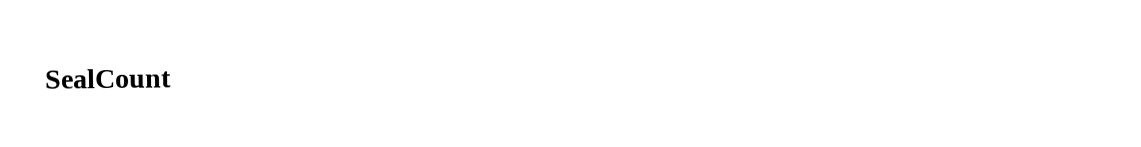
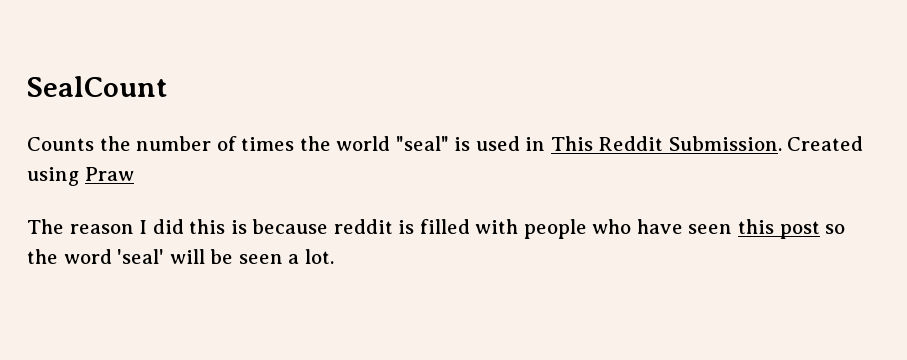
(172, 78) none -> [27,136,864,151] [27,167,134,186] [27,219,846,239] [27,249,334,264] // Counts the number of times the world "seal" is used in This Reddit Submission. Created using Praw // The reason I did this is because reddit is filled with people who have seen this post so the word 'seal' will be seen a lot.

